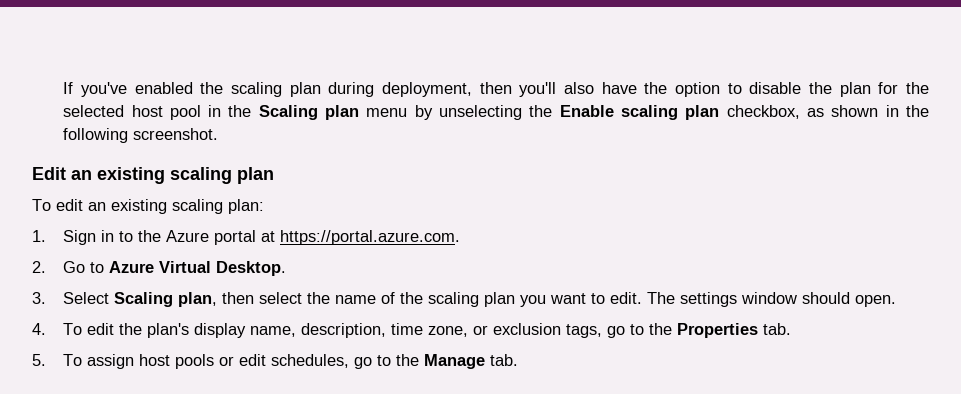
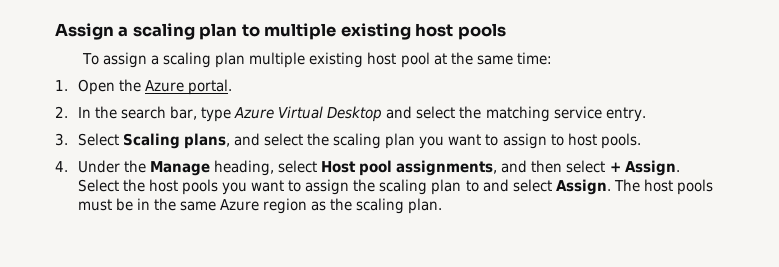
[63,82,929,97] [63,105,930,120] [63,128,219,143] [32,167,274,184] [32,199,264,214] [32,230,461,245] [32,261,287,276] [32,292,396,307] If you've enabled the scaling plan during deployment, then you'll also have the option to disable the plan for the selected host pool in the Scaling plan menu by unselecting the Enable scaling plan checkbox, as shown in the following screenshot. // Edit an existing scaling plan // To edit an existing scaling plan: // 1. Sign in to the Azure portal at https://portal.azure.com. // 2. Go to Azure Virtual Desktop. // 3. Select Scaling plan, then select the name of -> [55,23,506,40] [82,52,552,68] [55,79,233,95] [55,106,646,122] [55,133,304,149] Assign a scaling plan to multiple existing host pools // To assign a scaling plan multiple existing host pool at the same time: // 1. Open the Azure portal. // 2. In the search bar, type Azure Virtual Desktop and select the matching service entry. // 3. Select Scaling plans, and select
[610,292,897,307] [32,323,792,338] [32,354,519,369] edit. The settings window should open. // 4. To edit the plan's display name, description, time zone, or exclusion tags, go to the Properties tab. // 5. To assign host pools or edit schedules, go to the Manage tab. -> [502,133,641,149] [55,160,680,176] [77,179,713,195] [77,198,443,214] assign to host pools. // 4. Under the Manage heading, select Host pool assignments, and then select + Assign. Select the host pools you want to assign the scaling plan to and select Assign. The host pools must be in the same Azure region as the scaling plan.

